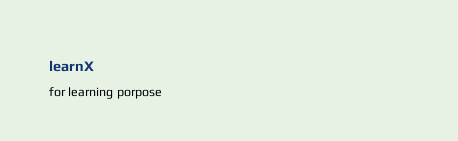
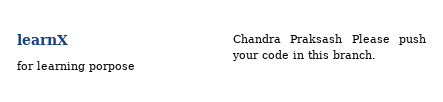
(162, 94) none -> [233,34,426,45] [232,50,376,61] // Chandra Praksash Please push your code in this branch.

